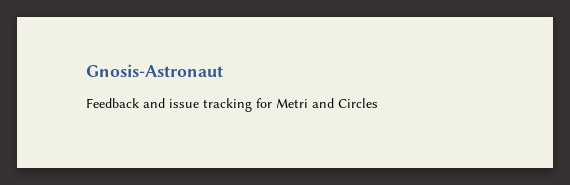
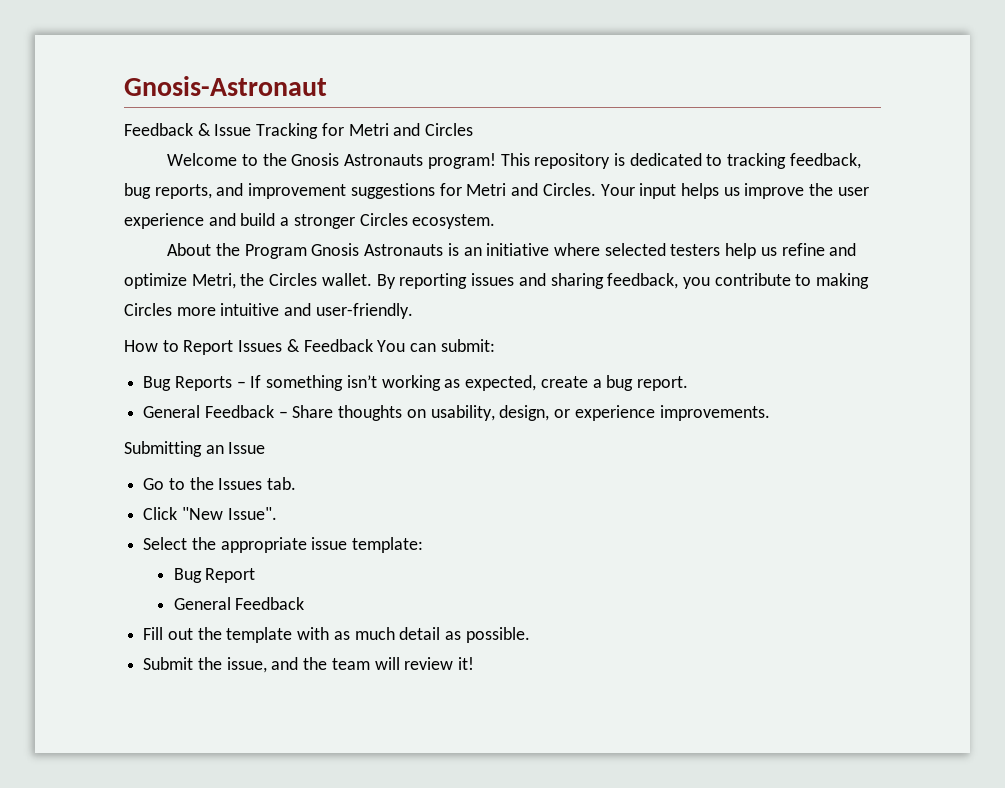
[143,98,252,112] and issue tracking -> [197,123,319,139] & Issue Tracking
(378, 103) none -> [167,153,861,169] [124,183,869,199] [124,213,496,229] [167,243,857,259] [124,273,870,289] [124,303,413,319] [124,339,495,355] [143,375,688,391] [143,405,770,421] [124,441,266,457] [143,477,297,490] [143,507,277,520] [143,537,424,553] [173,568,256,583] [173,597,305,610] [143,627,530,643] [143,657,475,673] // Welcome to the Gnosis Astronauts program! This repository is dedicated to tracking feedback, bug reports, and improvement suggestions for Metri and Circles. Your input helps us improve the user experience and build a stronger Circles ecosystem. // About the Program Gnosis Astronauts is an initiative where selected testers help us refine and optimize Metri, the Circles wallet. By reporting issues and sharing feedback, you contribute to making Circles more intuitive and user-friendly. // How to Report Issues & Feedback You can submit: // Bug Reports – If something isn’t working as expected, create a bug report. // General Feedback – Share thoughts on usability, design, or experience improvements. // Submitting an Issue // Go to the Issues tab. // Click "New Issue". // Select the appropriate issue template: // Bug Report // General Feedback // Fill out the template with as much detail as possible. // Submit the issue, and the team will review it!

